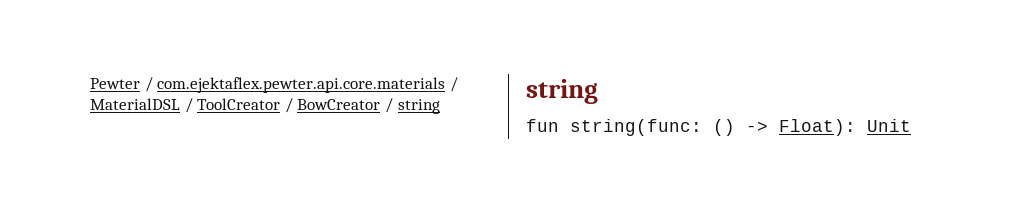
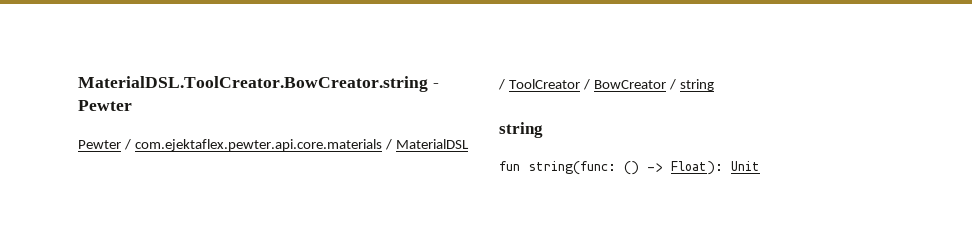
(90, 83) none -> [78,76,439,92] [78,100,132,111] MaterialDSL.ToolCreator.BowCreator.string - Pewter //

